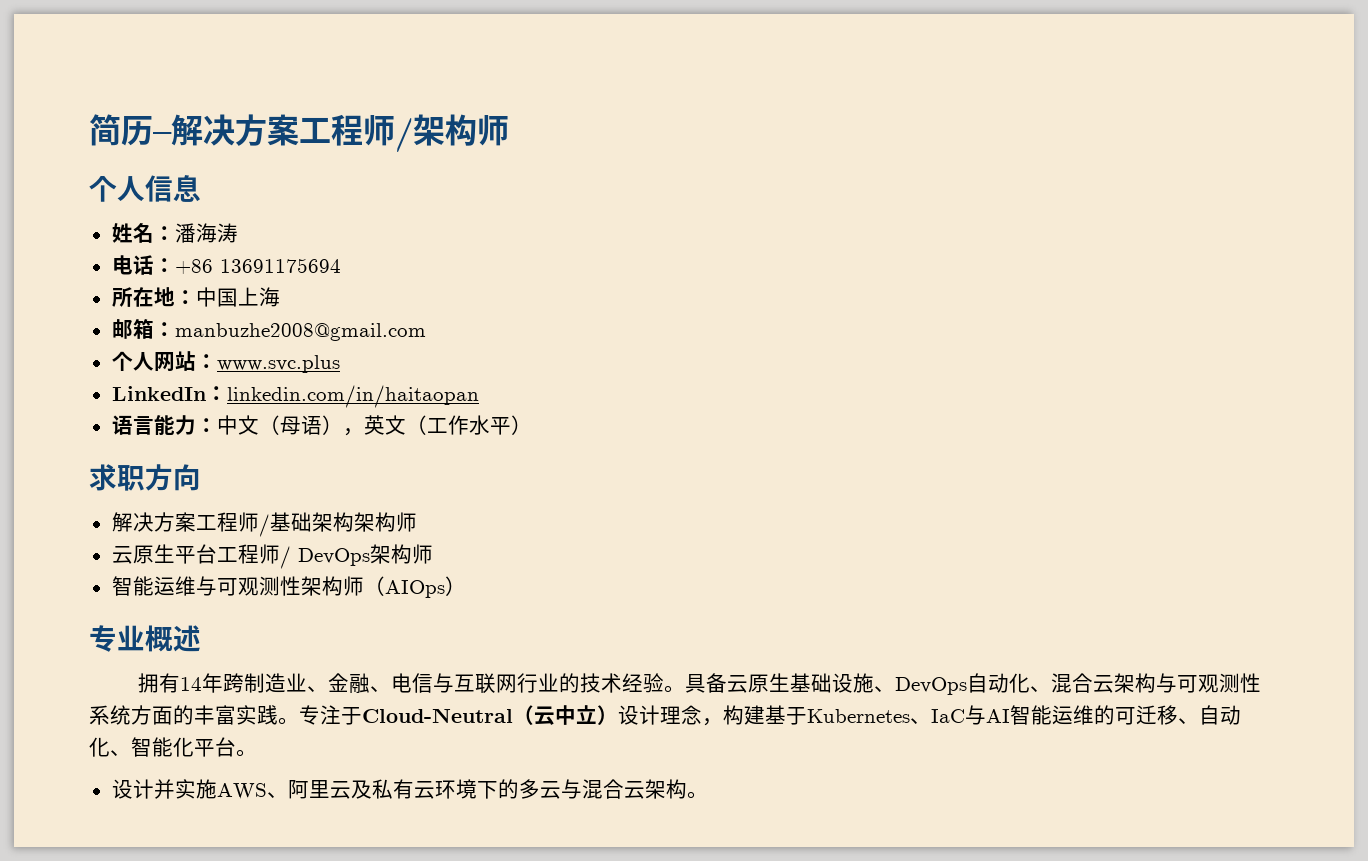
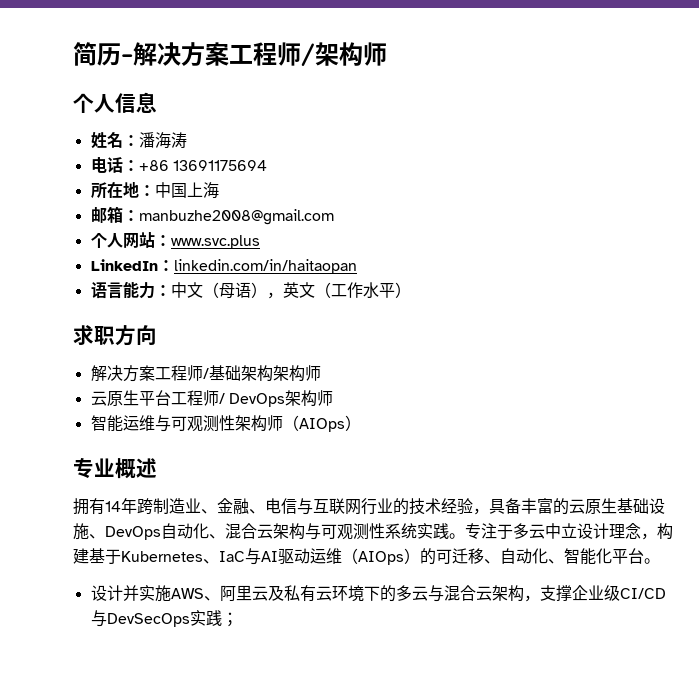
[664,673,728,693] 。具备 -> [473,498,569,515] ，具备丰富的
[131,705,236,725] 方面的丰富 -> (417, 531) none
[362,705,618,725] Cloud-Neutral（云中立） -> [513,523,577,539] 多云中立
[1010,705,1094,725] 智能运维 -> [278,548,420,565] 驱动运维（AIOps）
[686,791,708,799] 。 -> [523,585,666,602] [90,610,238,627] ，支撑企业级CI/CD与DevSecOps实践；

